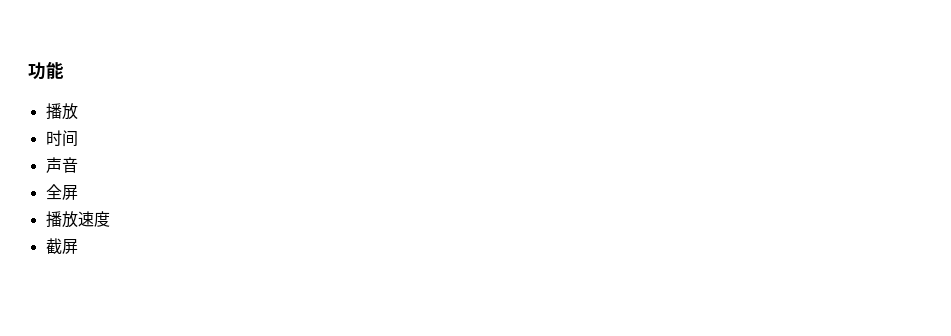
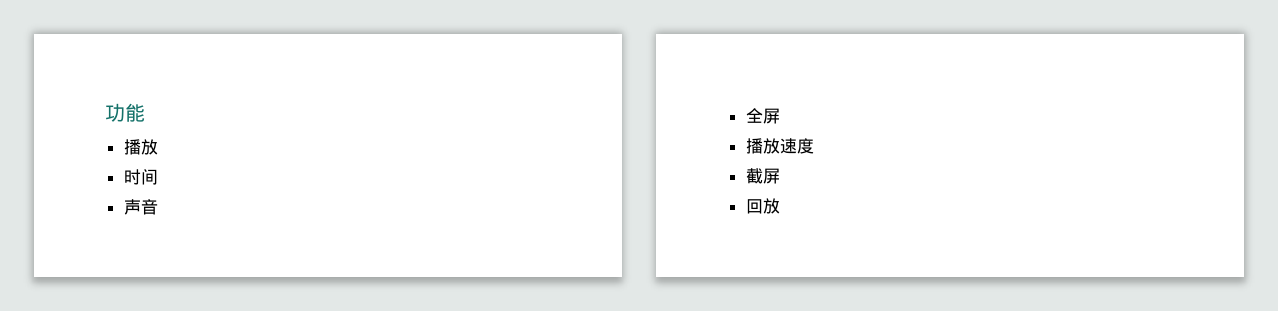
(78, 246) none -> [745,198,780,214] // 回放

